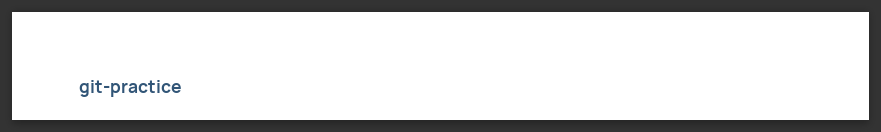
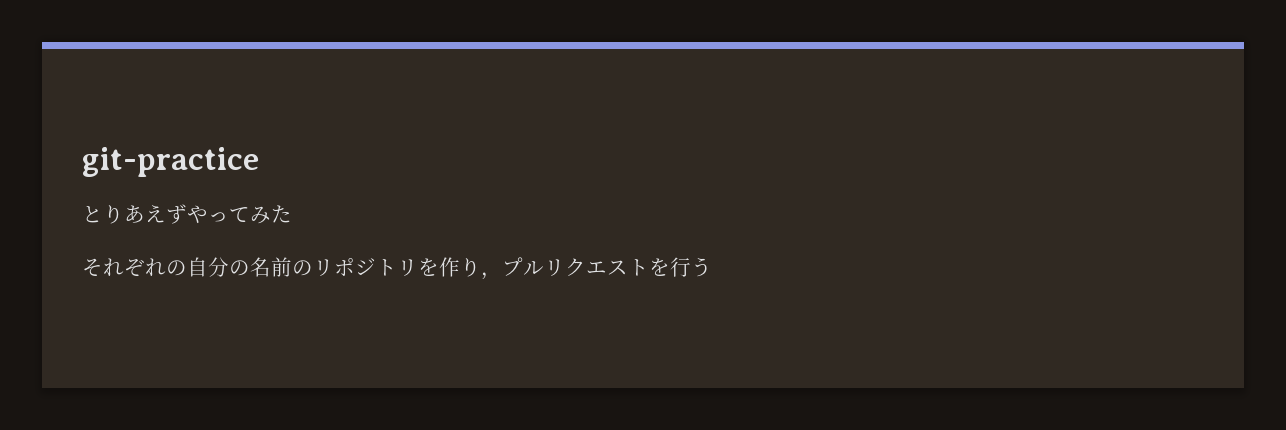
(182, 88) none -> [82,204,292,224] [82,257,712,280] // とりあえずやってみた // それぞれの自分の名前のリポジトリを作り，プルリクエストを行う

